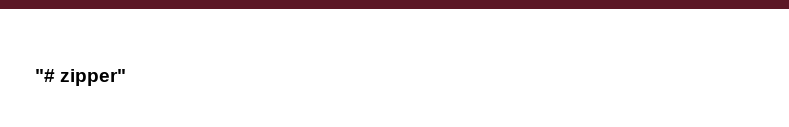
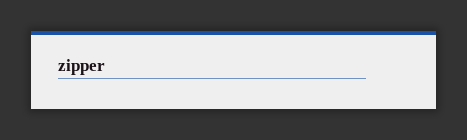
[35,69,127,86] "# zipper" -> [58,59,105,75] zipper

